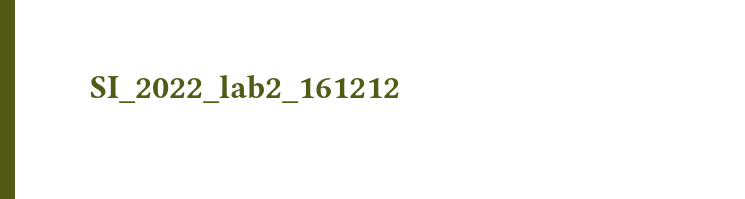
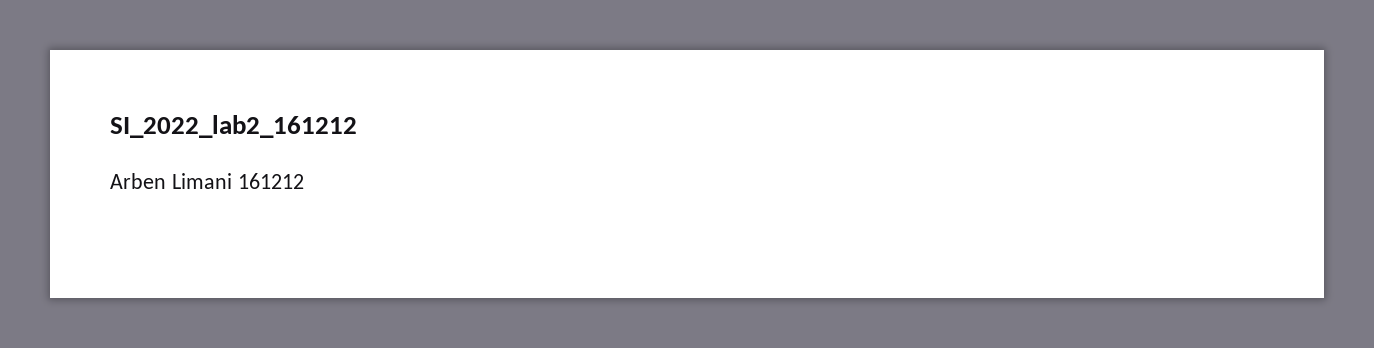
(400, 89) none -> [110,173,304,189] // Arben Limani 161212

